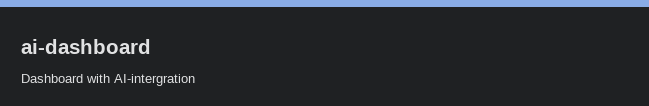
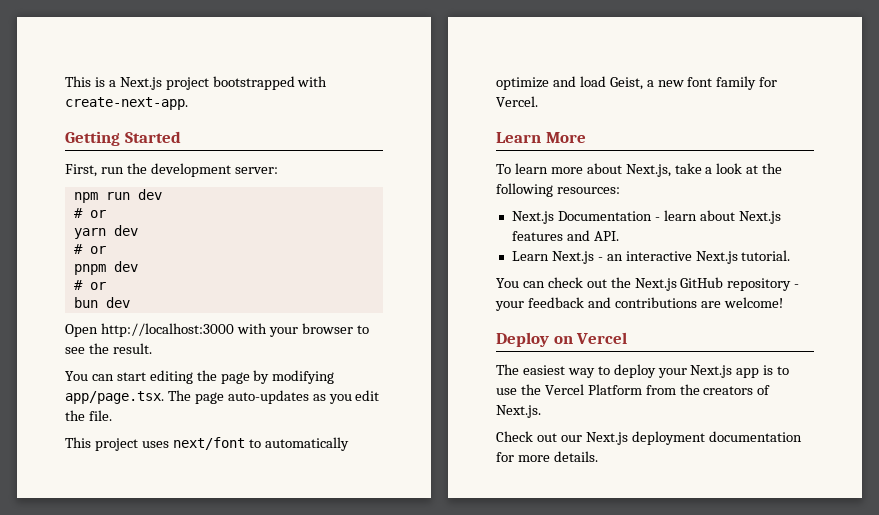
[21,39,151,54] [21,74,195,86] ai-dashboard // Dashboard with AI-intergration -> [65,76,328,90] [65,97,188,110] [65,131,181,146] [65,163,278,177] [73,189,162,203] [73,208,106,218] [73,225,138,239] [73,244,106,254] [73,261,138,275] [73,280,106,290] [73,297,130,308] [65,323,369,337] [65,343,152,354] [65,370,335,384] [65,390,380,404] [65,410,112,421] [65,437,349,451] [496,76,778,90] [496,96,538,107] [496,132,586,143] [496,163,783,177] [496,183,620,197] [511,210,781,224] [511,230,619,241] [511,250,791,264] [496,277,800,291] [495,297,783,311] [496,332,628,347] [496,364,790,378] [496,384,771,395] [496,405,541,418] [496,431,802,445] [496,451,598,462] This is a Next.js project bootstrapped with create-next-app. // Getting Started // First, run the development server: // npm run dev // # or // yarn dev // # or // pnpm dev // # or // bun dev // Open http://localhost:3000 with your browser to see the result. // You can start editing the page by modifying app/page.tsx. The page auto-updates as you edit the file. // This project uses next/font to automatically optimize and load Geist, a new font family for Vercel. // Learn More // To learn more about Next.js, take a look at the following resources: // Next.js Documentation - learn about Next.js features and API. // Learn Next.js - an interactive Next.js tutorial. // You can check out the Next.js GitHub repository - your feedback and contributions are welcome! // Deploy on Vercel // The easiest way to deploy your Next.js app is to use the Vercel Platform from the creators of Next.js. // Check out our Next.js deployment documentation for more details.

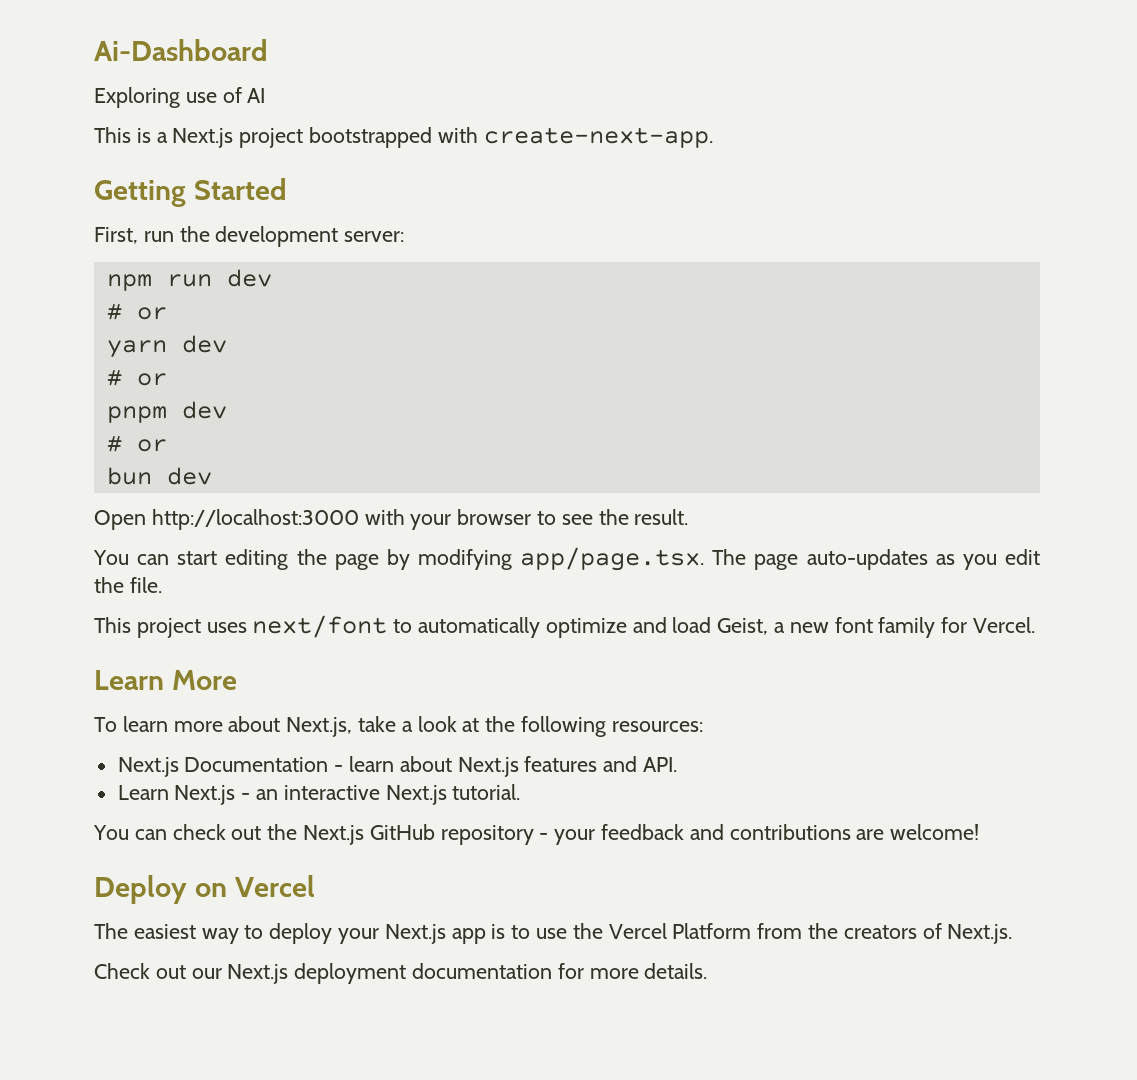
(65, 81) none -> [94,39,268,61] [94,87,266,108] Ai-Dashboard // Exploring use of AI //

